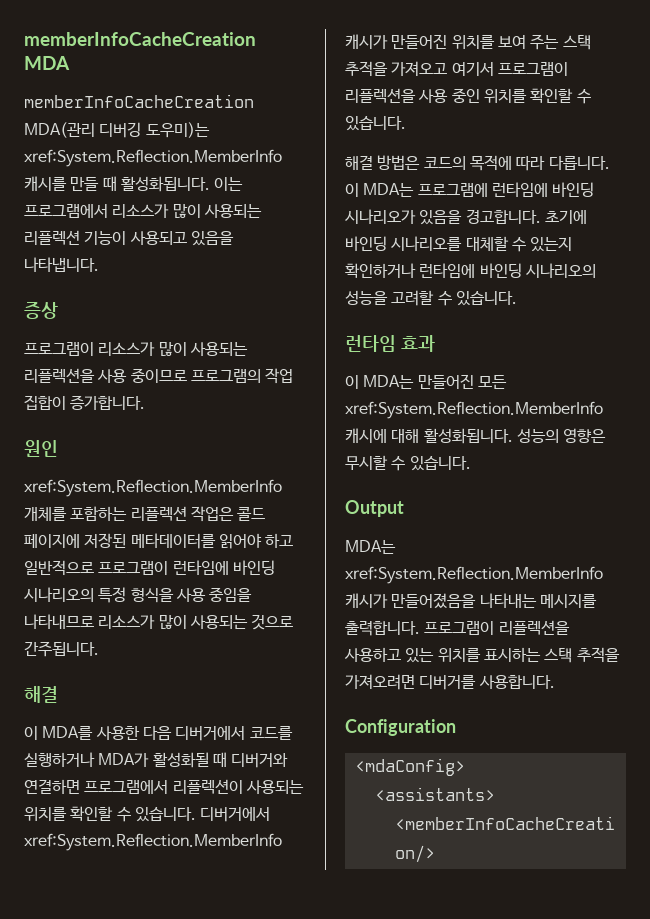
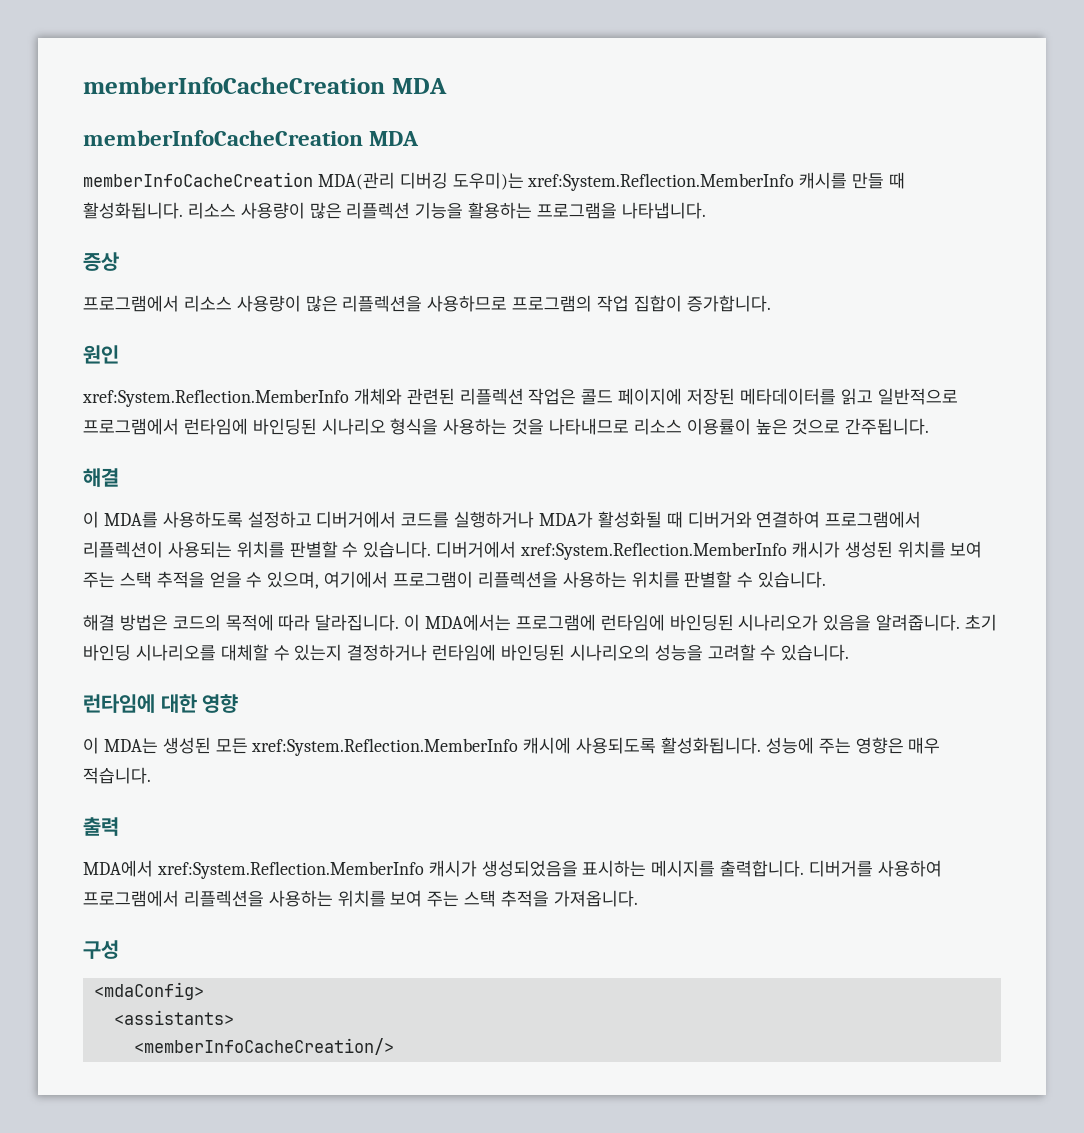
[24,32,256,46] [24,56,70,70] memberInfoCacheCreation MDA -> [83,77,447,94] [83,130,420,146] memberInfoCacheCreation MDA // memberInfoCacheCreation MDA
[214,177,244,191] [24,204,262,218] [24,230,234,246] [24,257,99,272] [24,302,58,319] [24,342,248,356] [24,368,187,383] 이는 프로그램에서 리소스가 많이 사용되는 리플렉션 기능이 사용되고 있음을 나타냅니다. // 증상 // 프로그램이 리소스가 많이 사용되는 리플렉션을 사용 중이므로 -> [187,202,706,219] [83,252,119,271] [83,295,508,312] 리소스 사용량이 많은 리플렉션 기능을 활용하는 프로그램을 나타냅니다. // 증상 // 프로그램에서 리소스 사용량이 많은 리플렉션을 사용하므로
[24,506,128,521] 개체를 포함하는 -> [353,388,455,405] 개체와 관련된
[218,533,294,549] [24,560,275,576] [24,587,253,603] [24,614,248,629] 읽어야 하고 일반적으로 프로그램이 런타임에 바인딩 시나리오의 특정 형식을 사용 중임을 나타내므로 리소스가 많이 사용되는 -> [840,388,958,405] [83,418,788,435] 읽고 일반적으로 프로그램에서 런타임에 바인딩된 시나리오 형식을 사용하는 것을 나타내므로 리소스 이용률이 높은
[95,725,172,740] 사용한 다음 -> [162,511,312,528] 사용하도록 설정하고
[24,779,80,794] 연결하면 -> [756,511,821,528] 연결하여
[70,806,114,821] 확인할 -> [289,541,338,558] 판별할
[391,34,591,50] [345,61,568,77] [345,88,574,103] 만들어진 위치를 보여 주는 스택 추적을 가져오고 여기서 프로그램이 리플렉션을 사용 중인 위치를 확인할 -> [844,541,983,558] [83,571,733,589] 생성된 위치를 보여 주는 스택 추적을 얻을 수 있으며, 여기에서 프로그램이 리플렉션을 사용하는 위치를 판별할
[548,156,610,170] [345,183,415,197] 다릅니다. 이 MDA는 -> [315,614,512,631] 달라집니다. 이 MDA에서는
[552,182,595,197] 바인딩 -> [669,614,734,631] 바인딩된
[465,209,587,224] 경고합니다. 초기에 -> [876,614,998,631] 알려줍니다. 초기
[345,263,522,278] 확인하거나 런타임에 바인딩 -> [347,644,566,661] 결정하거나 런타임에 바인딩된
[345,335,435,352] [345,374,474,389] 런타임 효과 // 이 MDA는 만들어진 -> [83,694,239,713] [83,737,211,754] 런타임에 대한 영향 // 이 MDA는 생성된
[391,428,607,444] [345,455,471,471] [345,500,404,517] [345,540,396,554] [345,566,603,584] [345,593,597,609] [345,620,570,636] [344,647,620,663] [345,674,555,690] [345,719,456,736] 대해 활성화됩니다. 성능의 영향은 무시할 수 있습니다. // Output // MDA는 xref:System.Reflection.MemberInfo 캐시가 만들어졌음을 나타내는 메시지를 출력합니다. 프로그램이 리플렉션을 사용하고 있는 위치를 표시하는 스택 추적을 가져오려면 디버거를 사용합니다. // Configuration -> [576,737,941,754] [83,767,151,784] [83,817,119,836] [83,860,942,879] [83,890,638,907] [83,940,119,959] 사용되도록 활성화됩니다. 성능에 주는 영향은 매우 적습니다. // 출력 // MDA에서 xref:System.Reflection.MemberInfo 캐시가 생성되었음을 표시하는 메시지를 출력합니다. 디버거를 사용하여 프로그램에서 리플렉션을 사용하는 위치를 보여 주는 스택 추적을 가져옵니다. // 구성

